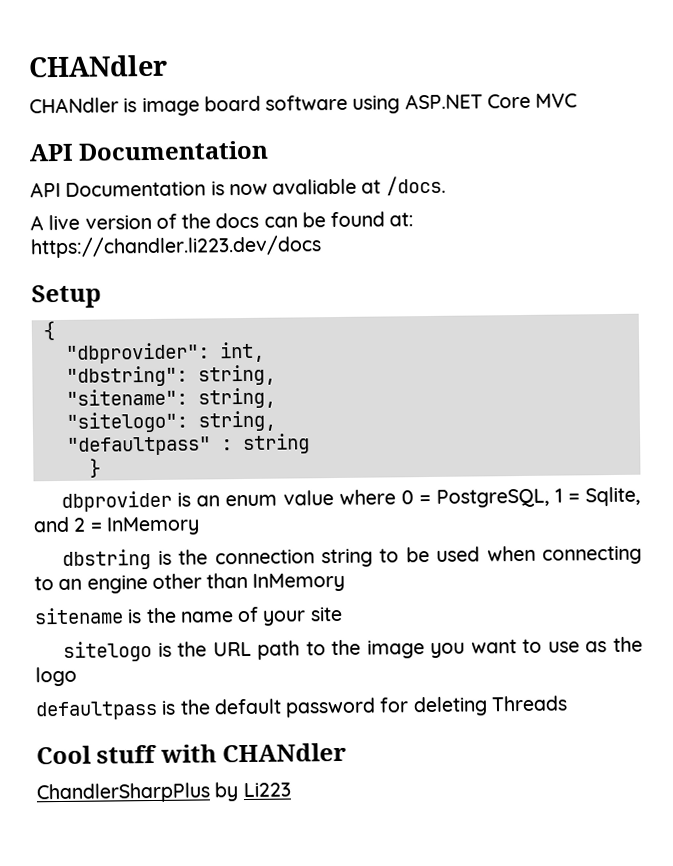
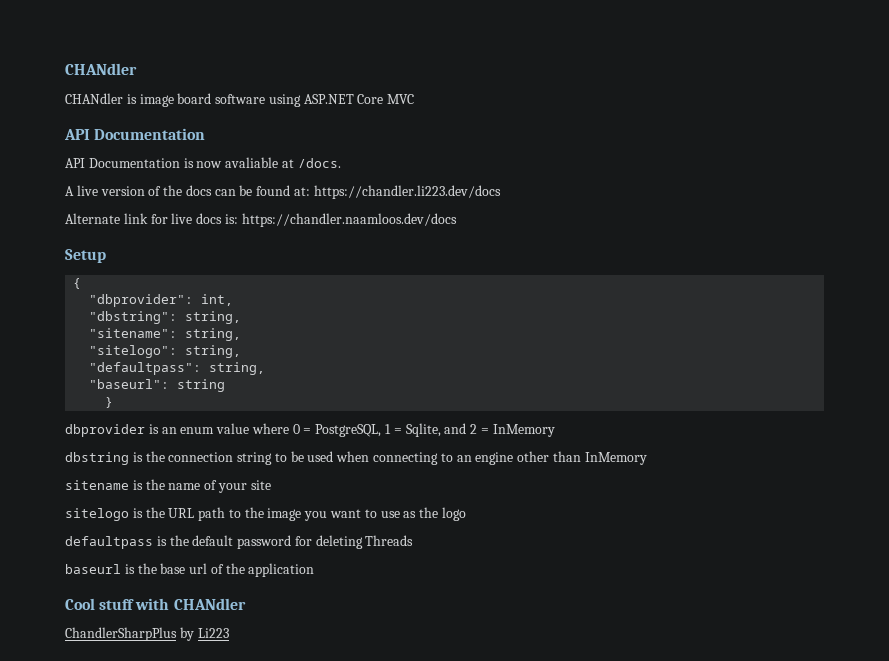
(322, 247) none -> [65,213,457,227] // Alternate link for live docs is: https://chandler.naamloos.dev/docs
[66,436,233,456] "defaultpass" : -> [89,362,266,375] [89,379,170,389] "defaultpass": string, // "baseurl":
(568, 703) none -> [65,563,315,577] // baseurl is the base url of the application

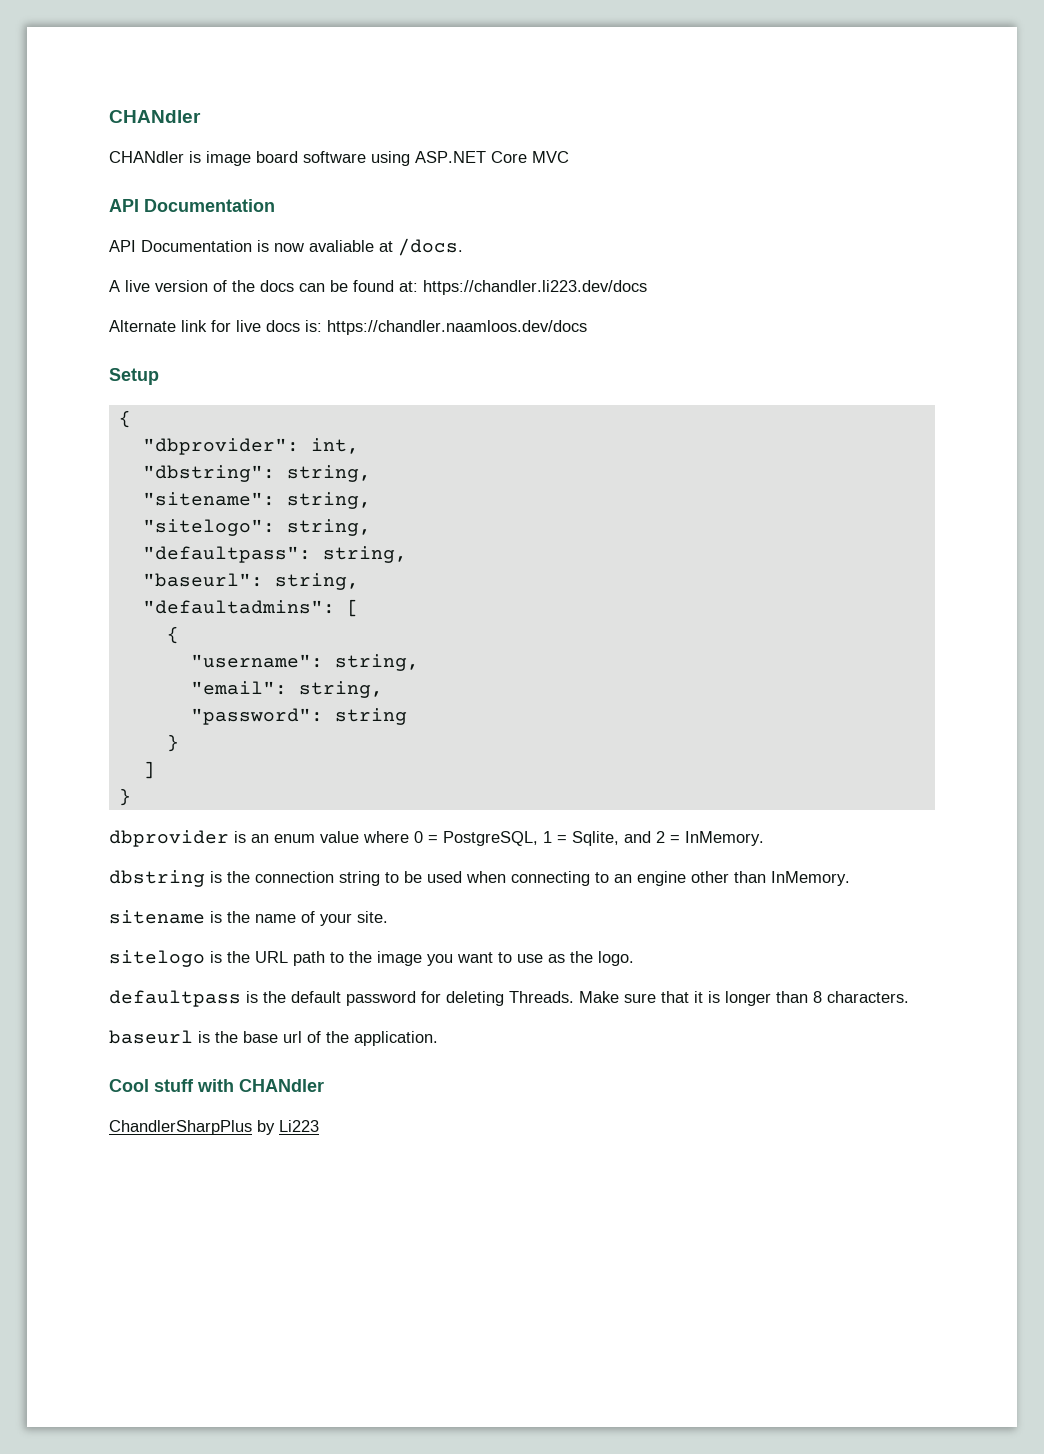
(170, 384) none -> [274,573,359,590] [142,599,359,617] [166,626,179,644] [190,654,419,671] [190,681,383,698] [190,708,323,725] string, // "defaultadmins": [ // { // "username": string, // "email": string, // "password":
(114, 402) none -> [142,761,155,779] [118,788,131,806] // ] // }
[492,424,555,437] InMemory -> [685,831,764,846] InMemory.
[584,452,647,465] InMemory -> [771,871,850,886] InMemory.
[250,480,271,490] site -> [357,911,388,923] site.
[441,507,466,521] logo -> [598,951,634,966] logo.
[365,535,414,546] Threads -> [509,991,909,1006] Threads. Make sure that it is longer than 8 characters.
[248,563,315,577] application -> [354,1031,438,1046] application.

